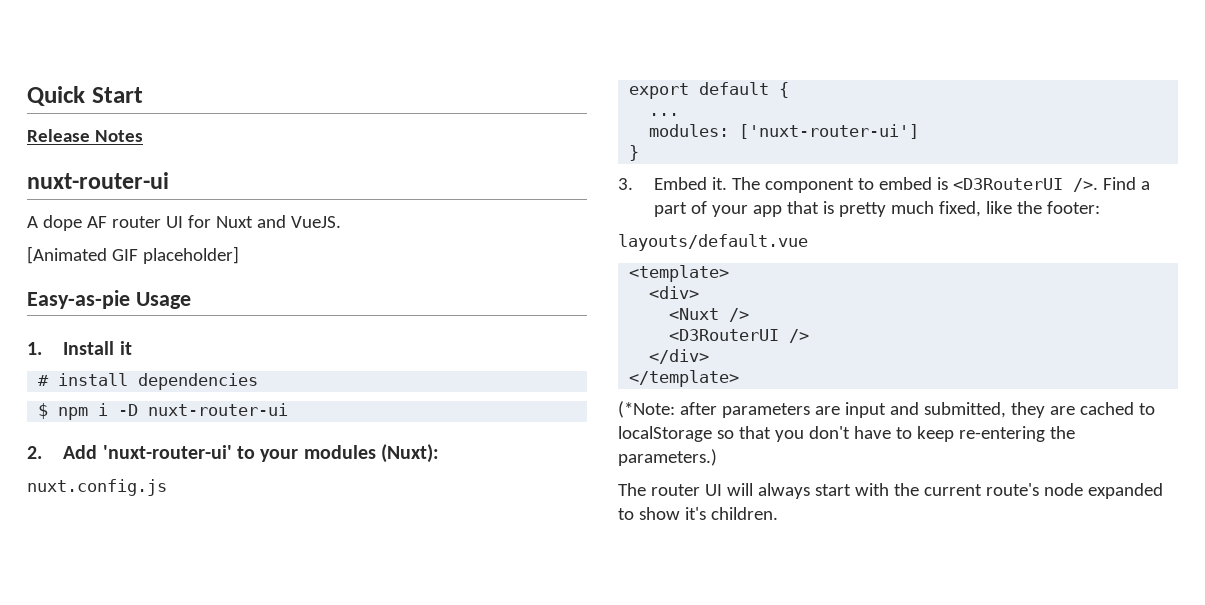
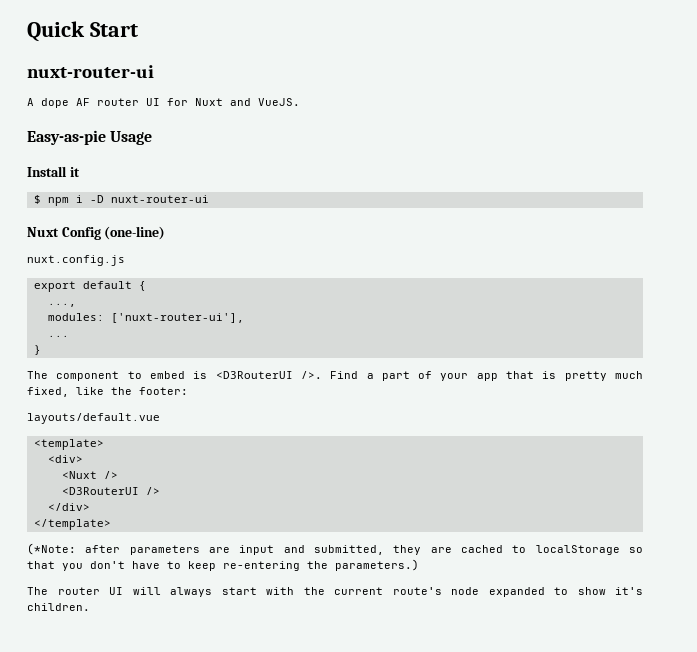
[27,129,143,142] // Release Notes -> (138, 29) none
[27,246,239,264] // [Animated GIF placeholder] -> (300, 102) none
[27,342,42,355] 1. -> (153, 138) none
[38,373,259,390] // # install dependencies -> (80, 172) none
[27,444,440,463] 2. Add 'nuxt-router-ui' to your modules (Nuxt): -> [27,226,166,240] Nuxt Config (one-line)
[649,113,680,116] ... -> [47,303,76,307] ...,
[739,124,920,139] ['nuxt-router-ui'] -> [110,313,244,323] [47,335,69,337] ['nuxt-router-ui'], // ...
[618,177,728,190] 3. Embed it. -> (41, 350) none

